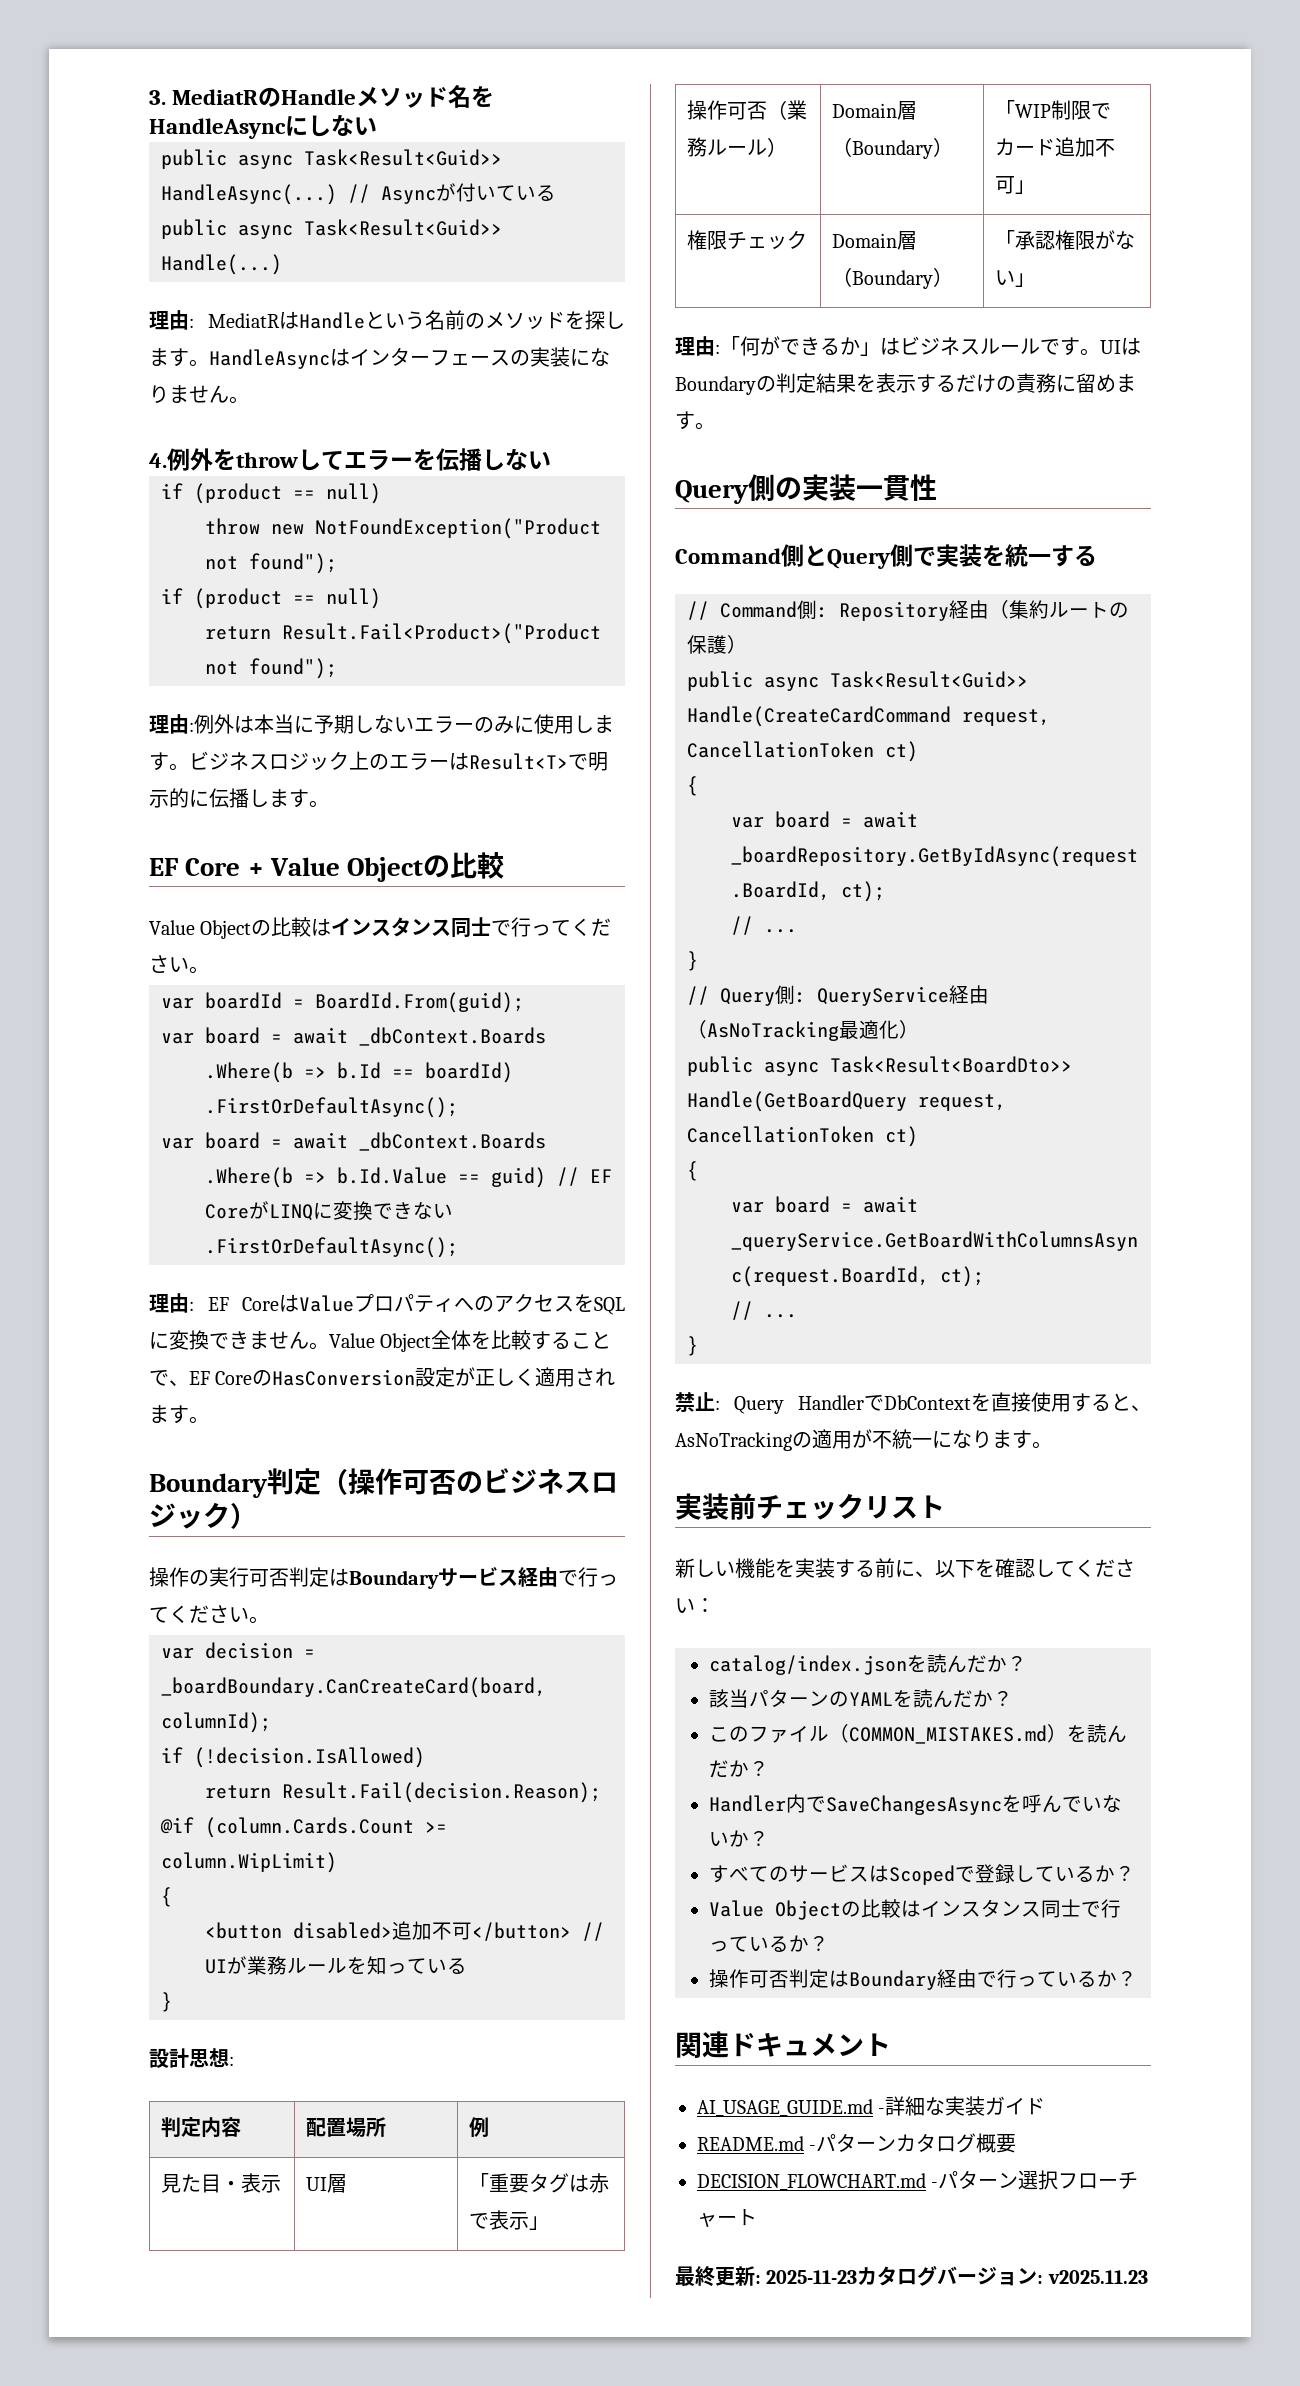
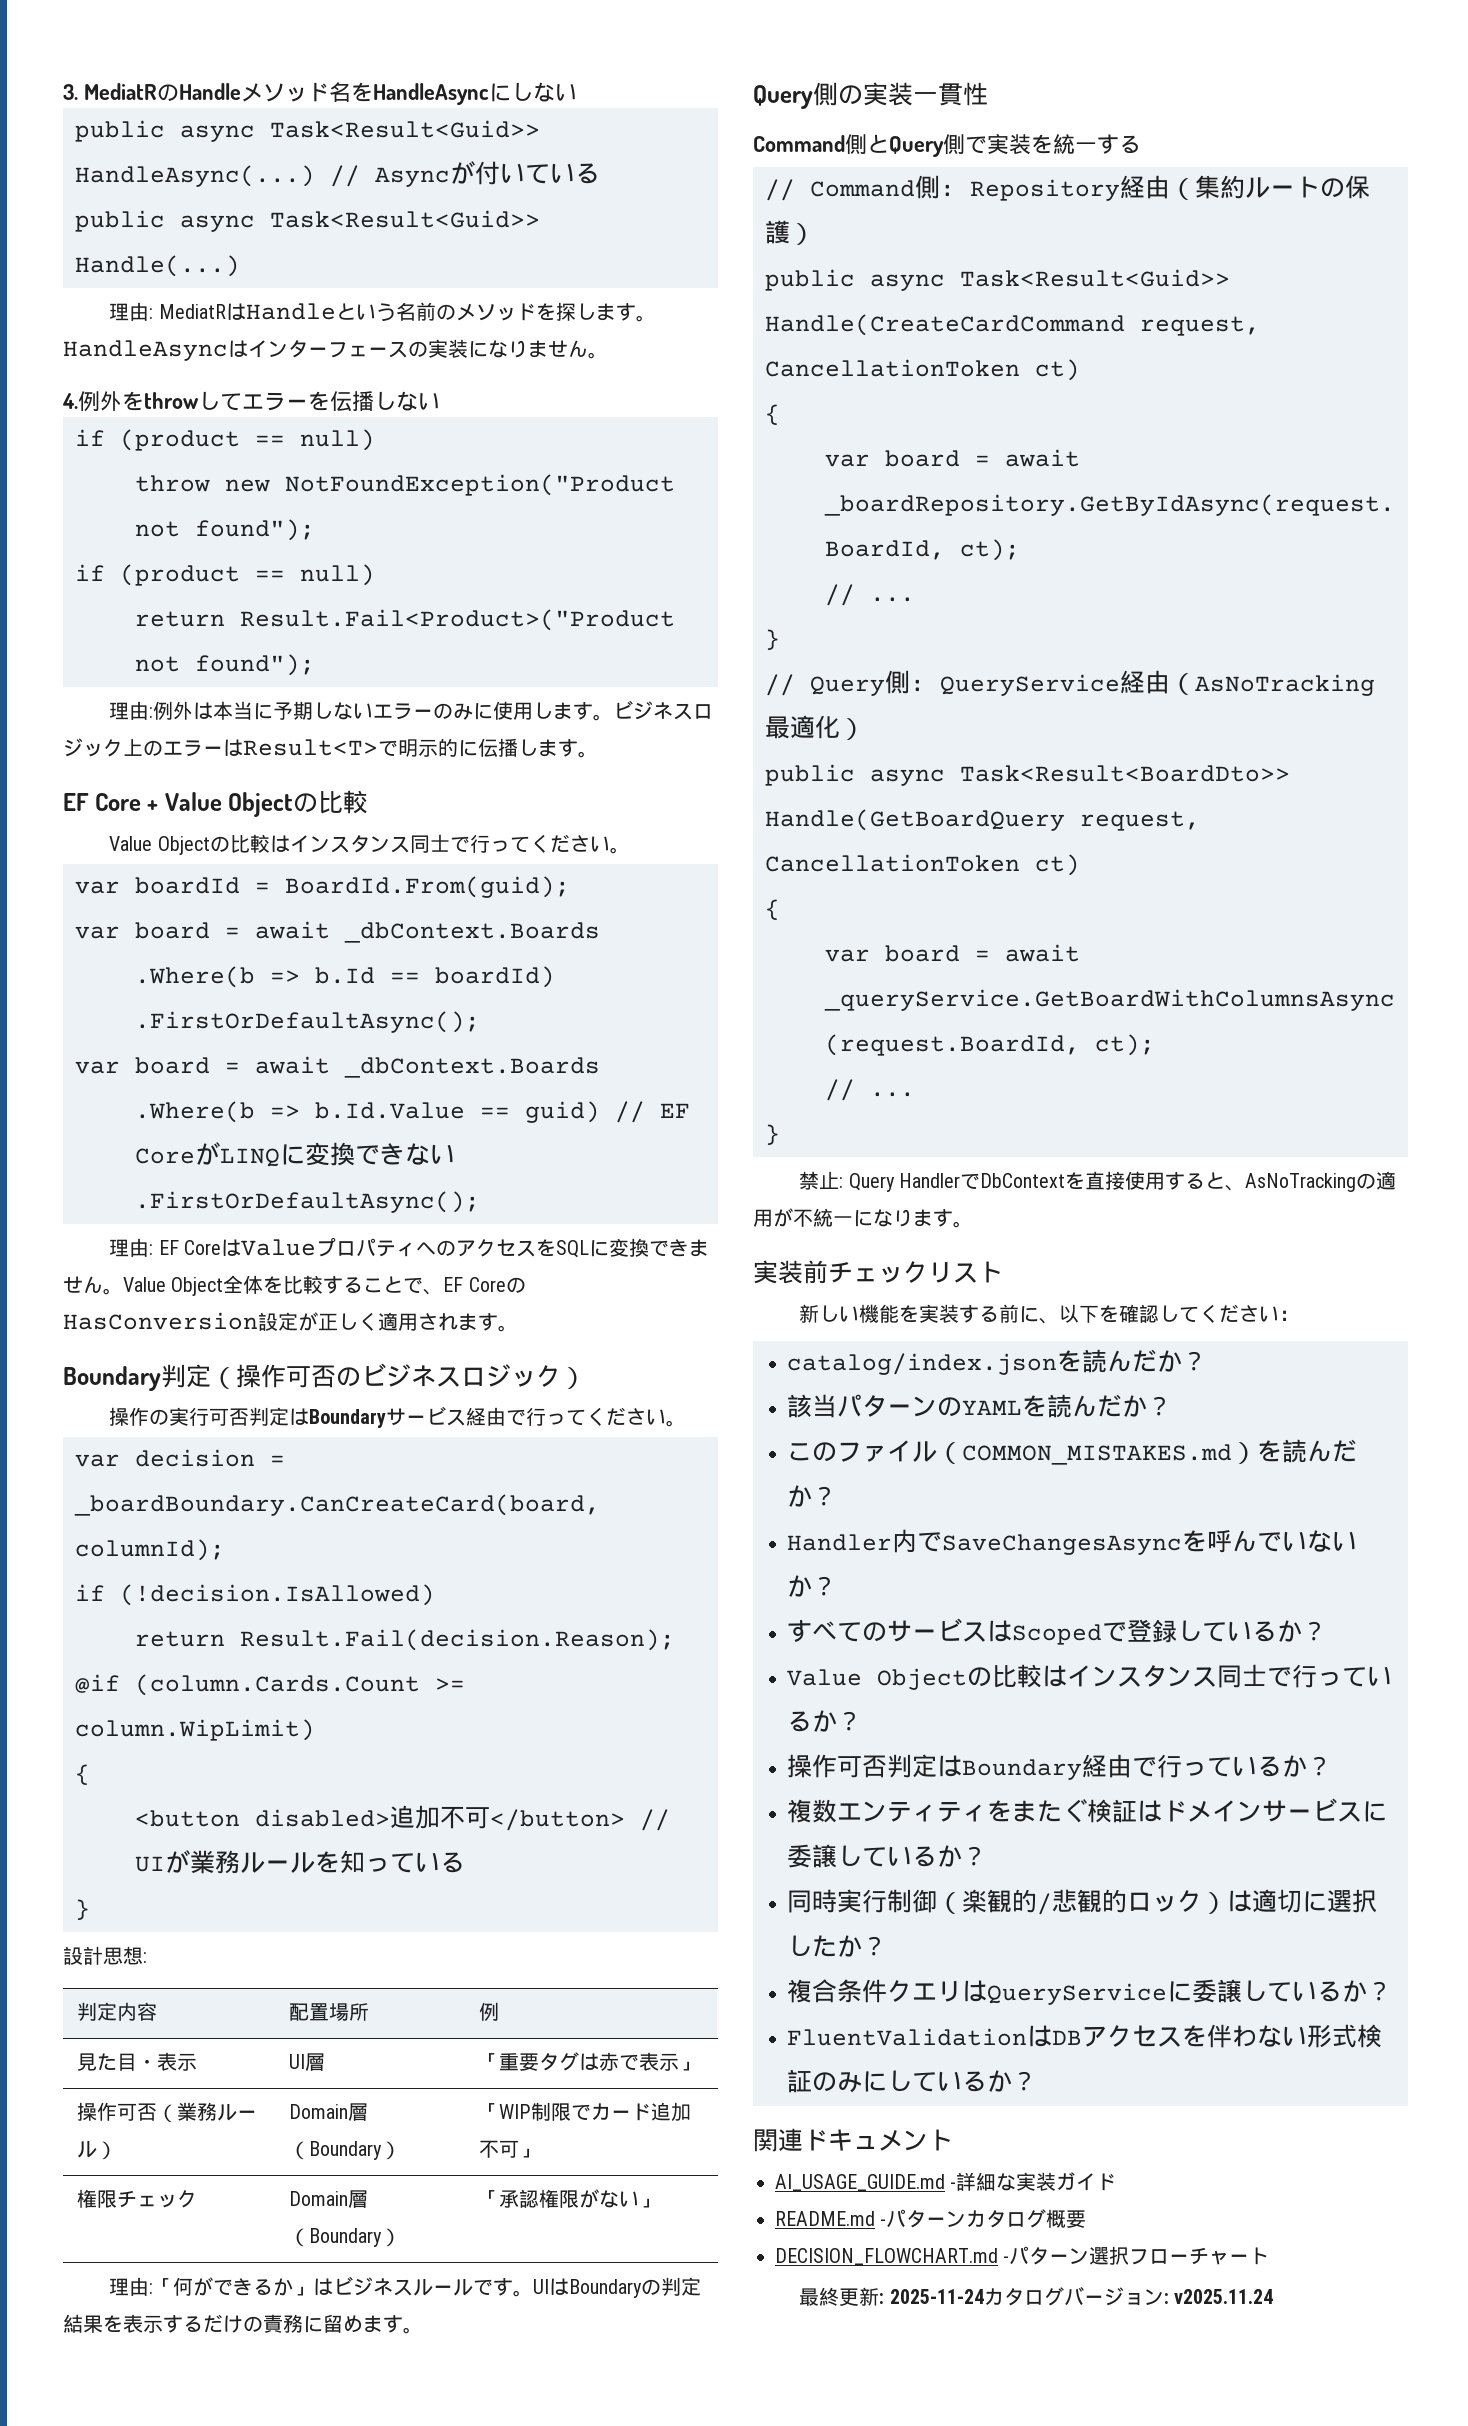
(1137, 1978) none -> [787,1798,1387,1823] [787,1844,987,1868] [787,1889,1377,1915] [787,1935,887,1957] [787,1979,1392,2005] [787,2024,1382,2048] [787,2069,1037,2093] // 複数エンティティをまたぐ検証はドメインサービスに委譲しているか？ // 同時実行制御（楽観的/悲観的ロック）は適切に選択したか？ // 複合条件クエリはQueryServiceに委譲しているか？ // FluentValidationはDBアクセスを伴わない形式検証のみにしているか？
[766,2270,858,2284] 2025-11-23 -> [889,2289,984,2304] 2025-11-24
[1047,2270,1148,2284] v2025.11.23 -> [1174,2289,1274,2304] v2025.11.24

